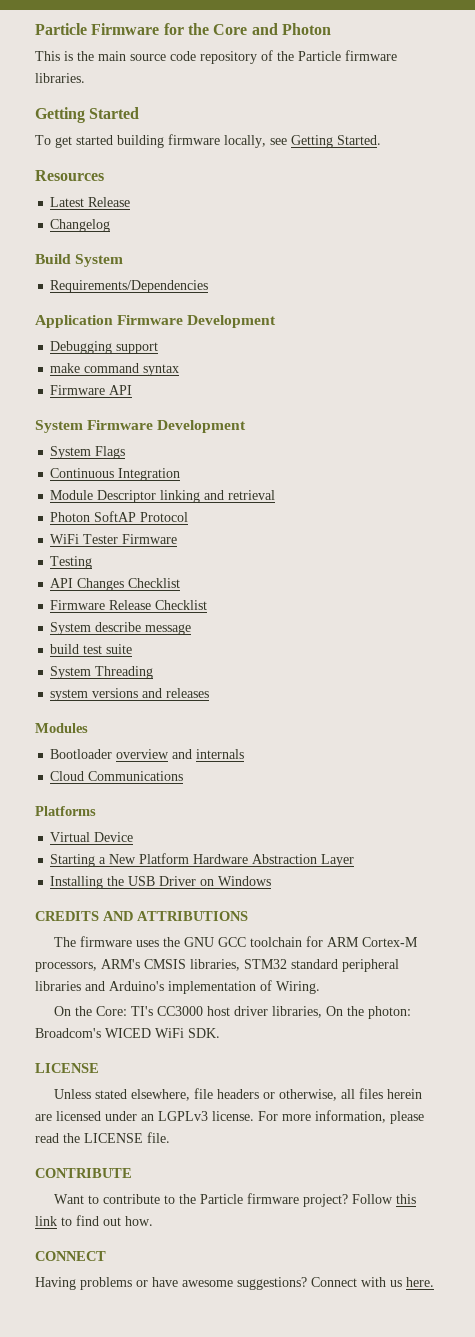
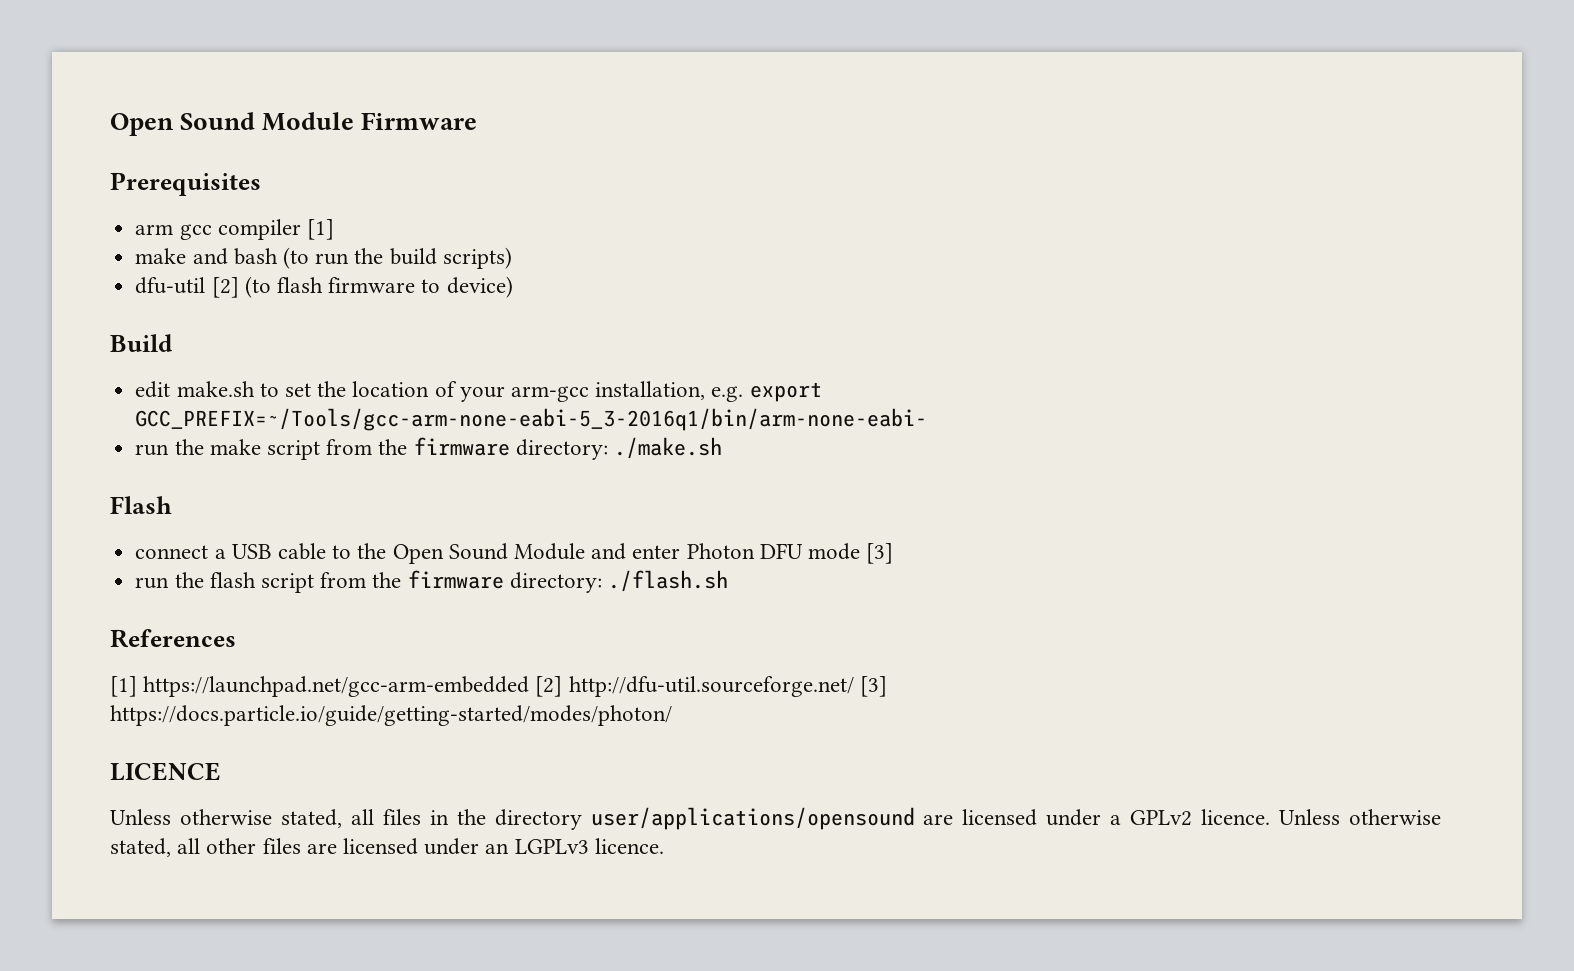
[35,23,331,35] [35,50,397,64] [35,73,85,83] [35,107,140,123] [35,134,381,148] [35,170,104,181] [50,197,131,207] [50,219,111,232] [35,254,124,267] [50,280,209,293] [35,315,277,328] [50,341,159,354] [50,363,180,376] [50,385,133,395] [35,420,247,433] [50,446,126,459] [50,468,181,481] [50,490,276,503] [50,511,189,522] [50,534,178,544] [50,556,93,569] [50,578,181,591] [50,600,208,610] [50,622,192,635] [50,644,133,654] [50,666,154,679] [50,688,210,701] [35,723,88,733] [50,749,245,759] [50,771,184,781] [35,806,96,816] [50,832,134,842] [50,853,355,867] [50,876,272,889] [35,911,248,921] [54,936,419,947] [35,959,399,972] [35,980,320,994] [54,1006,412,1019] [35,1028,220,1038] [35,1063,99,1073] [54,1088,423,1101] Particle Firmware for the Core and Photon // This is the main source code repository of the Particle firmware libraries. // Getting Started // To get started building firmware locally, see Getting Started. // Resources // Latest Release // Changelog // Build System // Requirements/Dependencies // Application Firmware Development // Debugging support // make command syntax // Firmware API // System Firmware Development // System Flags // Continuous Integration // Module Descriptor linking and retrieval // Photon SoftAP Protocol // WiFi Tester Firmware // Testing // API Changes Checklist // Firmware Release Checklist // System describe message // build test suite // System Threading // system versions and releases // Modules // Bootloader overview and internals // Cloud Communications // Platforms // Virtual Device // Starting a New Platform Hardware Abstraction Layer // Installing the USB Driver on Windows // CREDITS AND ATTRIBUTIONS // The firmware uses the GNU GCC toolchain for ARM Cortex-M processors, ARM's CMSIS libraries, STM32 standard peripheral libraries and Arduino's implementation of Wiring. // On the Core: TI's CC3000 host driver libraries, On the photon: Broadcom's WICED WiFi SDK. // LICENSE // Unless stated elsewhere, file headers or otherwise, all files herein -> [110,112,478,136] [110,172,261,196] [135,219,334,240] [135,247,512,269] [135,276,513,298] [110,334,173,352] [135,381,822,402] [135,408,928,431] [135,437,722,460] [110,496,172,514] [135,543,894,564] [135,570,728,593] [110,629,236,648] [110,676,887,697] [110,705,672,726] [110,762,221,781] [110,807,1441,830] [110,838,301,857] Open Sound Module Firmware // Prerequisites // arm gcc compiler [1] // make and bash (to run the build scripts) // dfu-util [2] (to flash firmware to device) // Build // edit make.sh to set the location of your arm-gcc installation, e.g. export GCC_PREFIX=~/Tools/gcc-arm-none-eabi-5_3-2016q1/bin/arm-none-eabi- // run the make script from the firmware directory: ./make.sh // Flash // connect a USB cable to the Open Sound Module and enter Photon DFU mode [3] // run the flash script from the firmware directory: ./flash.sh // References // [1] https://launchpad.net/gcc-arm-embedded [2] http://dfu-util.sourceforge.net/ [3] https://docs.particle.io/guide/getting-started/modes/photon/ // LICENCE // Unless otherwise stated, all files in the directory user/applications/opensound are licensed under a GPLv2 licence. Unless otherwise stated, all other files
[212,1110,424,1124] [35,1132,170,1143] [35,1168,132,1178] [54,1193,417,1207] [35,1215,153,1226] [35,1251,106,1261] [35,1277,434,1290] license. For more information, please read the LICENSE file. // CONTRIBUTE // Want to contribute to the Particle firmware project? Follow this link to find out how. // CONNECT // Having problems or have awesome suggestions? Connect with us here. -> [594,838,664,854] licence.

